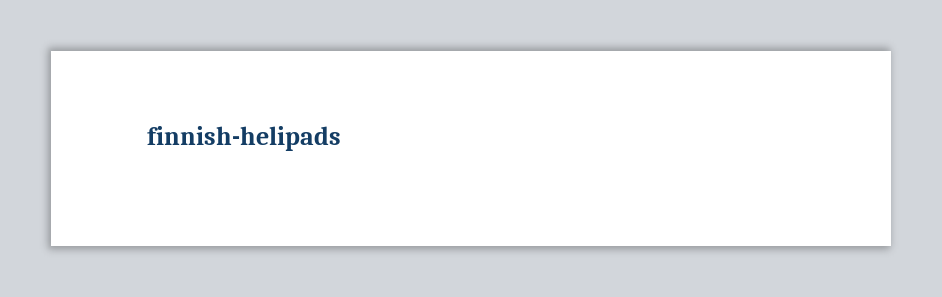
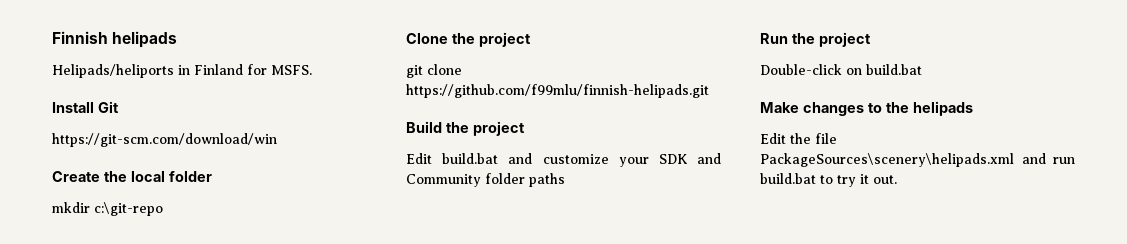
[147,126,341,151] finnish-helipads -> [52,31,178,48] [52,64,312,78] [52,101,119,113] [52,133,277,147] [52,171,212,182] [52,202,163,216] [406,32,531,47] [406,64,462,78] [406,84,709,98] [406,121,525,136] [406,153,721,167] [406,173,565,187] [760,32,871,47] [760,64,922,75] [760,101,973,116] [760,133,837,144] [760,153,1075,167] [760,173,897,187] Finnish helipads // Helipads/heliports in Finland for MSFS. // Install Git // https://git-scm.com/download/win // Create the local folder // mkdir c:\git-repo // Clone the project // git clone https://github.com/f99mlu/finnish-helipads.git // Build the project // Edit build.bat and customize your SDK and Community folder paths // Run the project // Double-click on build.bat // Make changes to the helipads // Edit the file PackageSources\scenery\helipads.xml and run build.bat to try it out.

